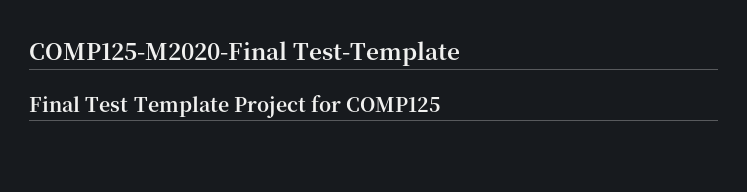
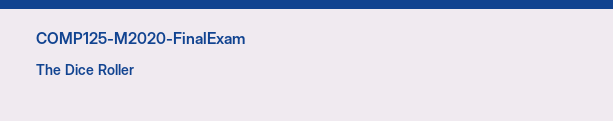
[29,41,461,66] [29,95,442,118] COMP125-M2020-Final Test-Template // Final Test Template Project for COMP125 -> [36,32,245,44] [36,64,134,75] COMP125-M2020-FinalExam // The Dice Roller

